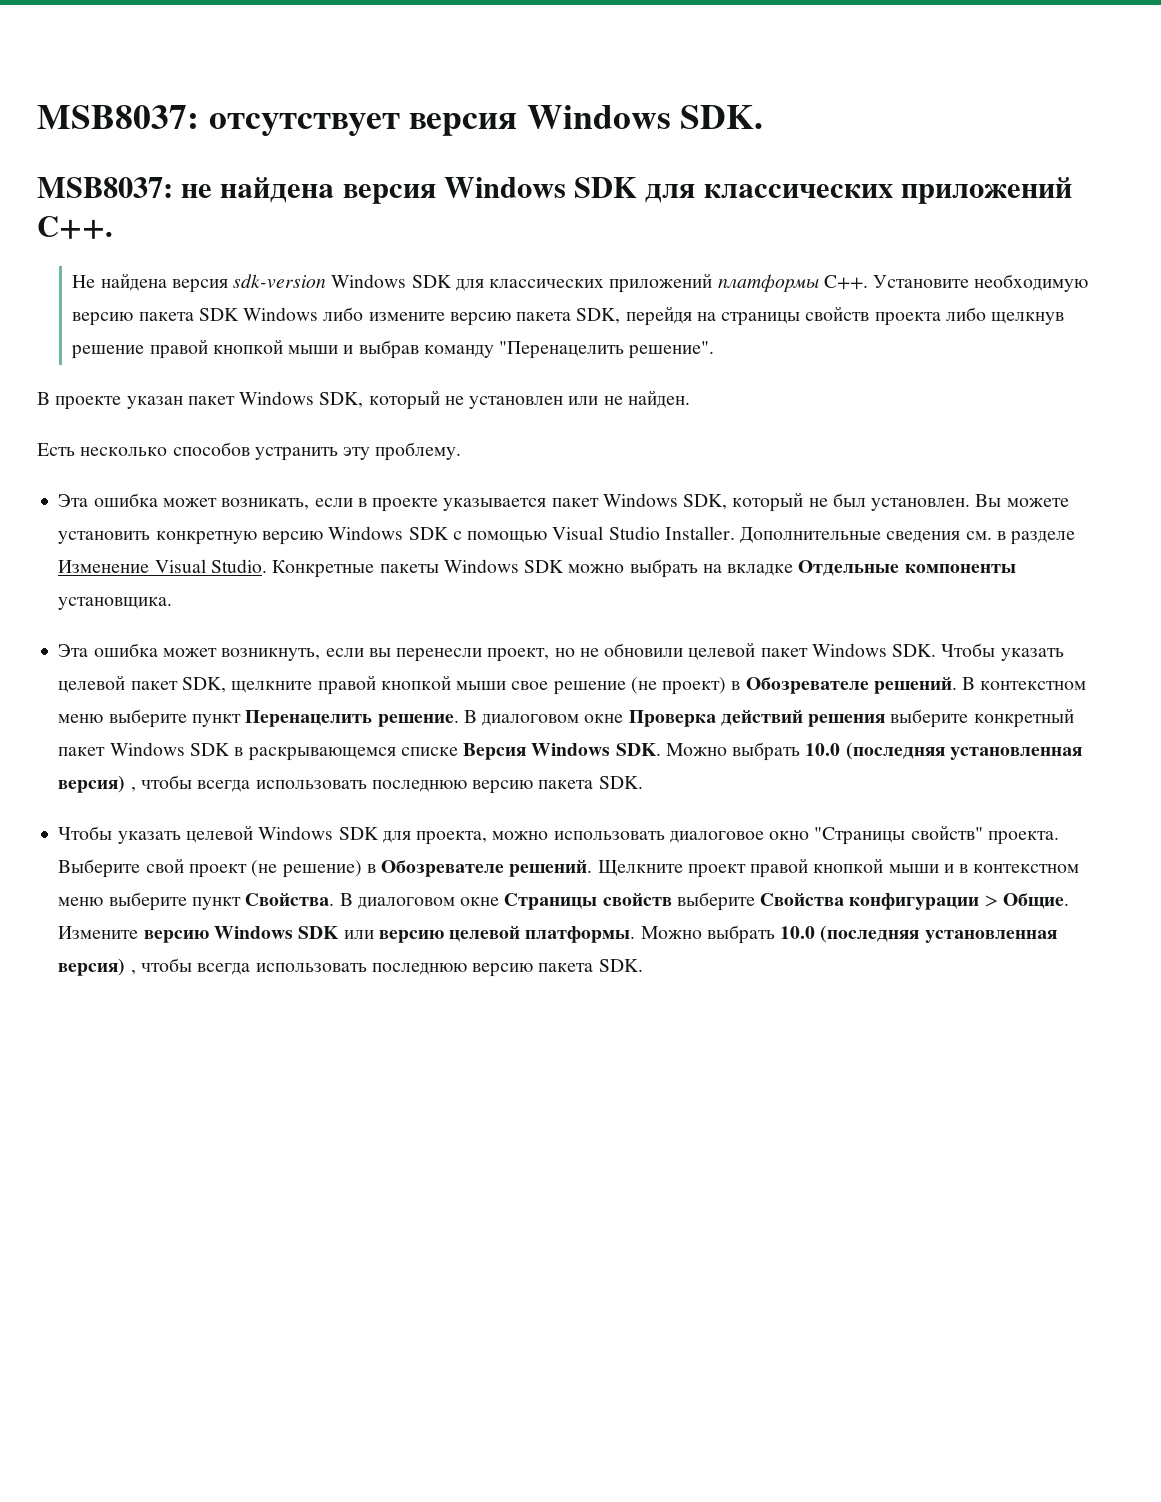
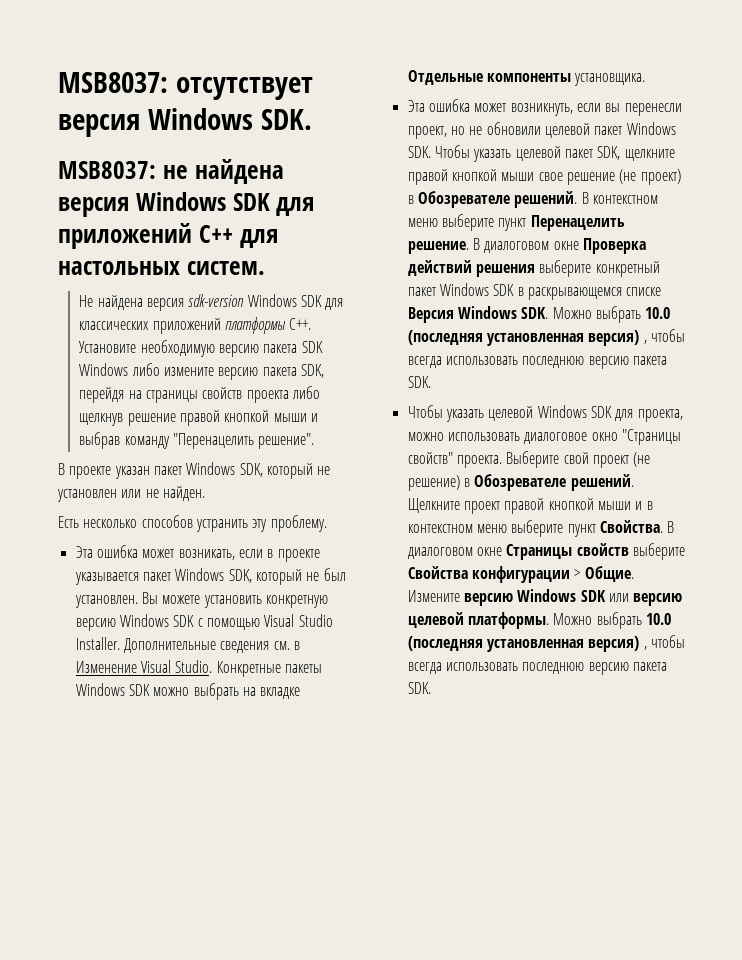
[703,177,1072,204] [37,216,113,239] классических приложений C++. -> [58,223,278,249] [58,261,265,275] приложений C++ для настольных систем.
[1010,531,1076,545] разделе -> (300, 645) none

